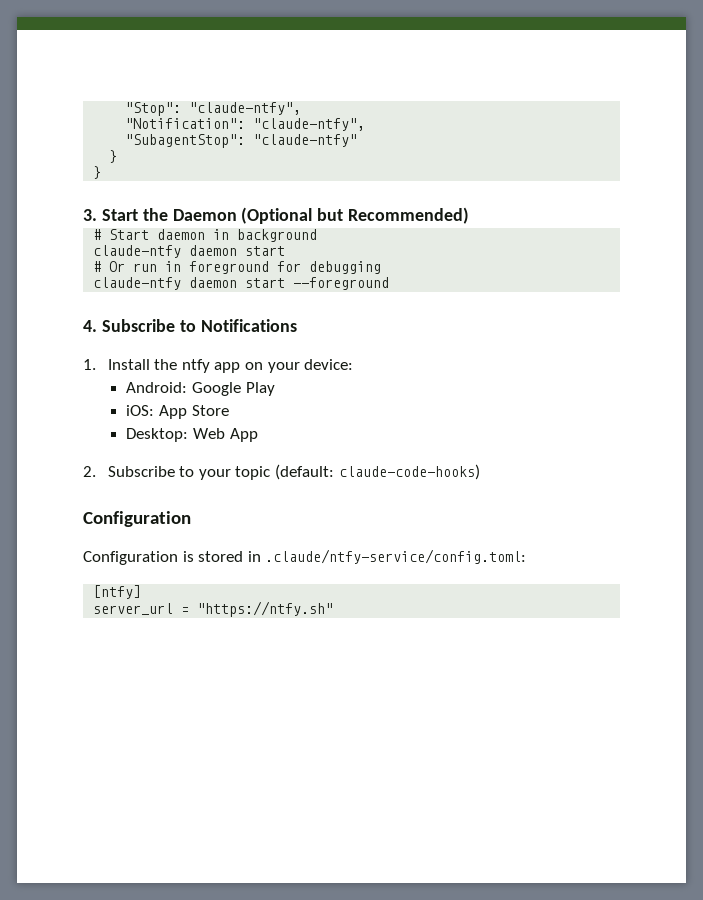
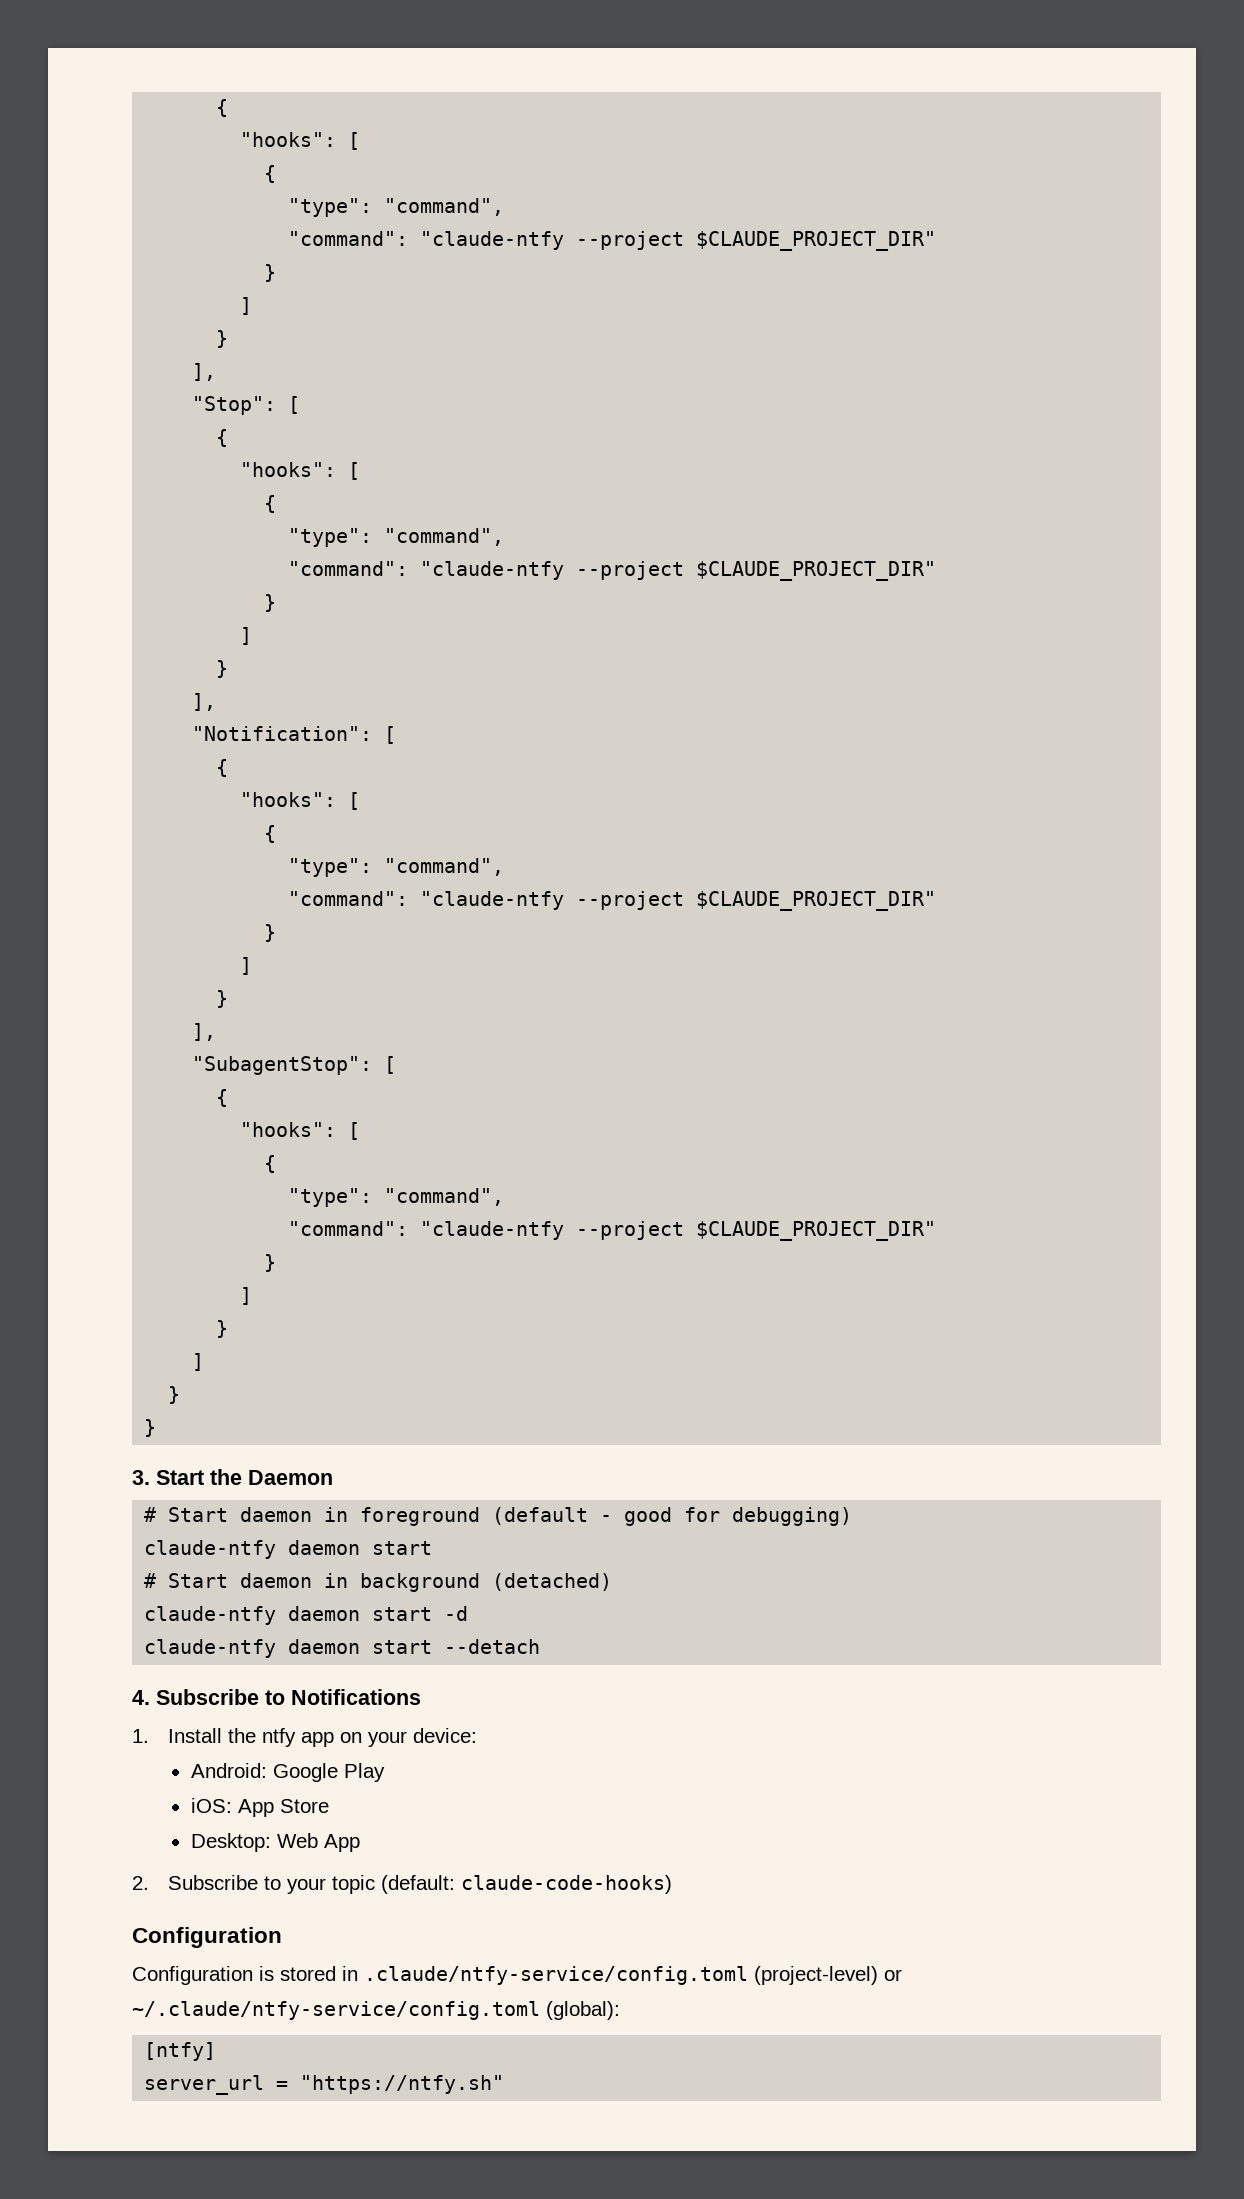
[125,102,302,116] [125,118,366,131] [125,134,358,148] "Stop": "claude-ntfy", // "Notification": "claude-ntfy", // "SubagentStop": "claude-ntfy" -> [216,99,229,117] [240,132,361,150] [264,165,277,183] [288,198,505,217] [288,231,937,251] [264,264,277,282] [240,297,253,315] [216,330,229,348] [192,363,217,381] [192,396,301,415] [216,429,229,447] [240,462,361,480] [264,495,277,513] [288,528,505,547] [288,561,937,581] [264,594,277,612] [240,627,253,645] [216,660,229,678] [192,693,217,711] [192,726,397,744] [216,759,229,777] [240,792,361,810] [264,825,277,843] [288,858,505,877] [288,891,937,911] [264,924,277,942] [240,957,253,975] [216,990,229,1008] [192,1023,217,1041] [192,1056,397,1075] [216,1089,229,1107] [240,1122,361,1140] [264,1155,277,1173] [288,1188,505,1207] [288,1221,937,1241] [264,1254,277,1272] [240,1287,253,1305] [216,1320,229,1338] [192,1353,205,1371] { // "hooks": [ // { // "type": "command", // "command": "claude-ntfy --project $CLAUDE_PROJECT_DIR" // } // ] // } // ], // "Stop": [ // { // "hooks": [ // { // "type": "command", // "command": "claude-ntfy --project $CLAUDE_PROJECT_DIR" // } // ] // } // ], // "Notification": [ // { // "hooks": [ // { // "type": "command", // "command": "claude-ntfy --project $CLAUDE_PROJECT_DIR" // } // ] // } // ], // "SubagentStop": [ // { // "hooks": [ // { // "type": "command", // "command": "claude-ntfy --project $CLAUDE_PROJECT_DIR" // } // ] // } // ]
[241,207,470,224] (Optional but Recommended) -> [144,1507,853,1526] [144,1540,433,1559] // # Start daemon in foreground (default - good for debugging) // claude-ntfy daemon start
[93,245,286,258] [93,261,382,274] [93,277,390,290] // claude-ntfy daemon start // # Or run in foreground for debugging // claude-ntfy daemon start --foreground -> [492,1573,613,1591] [144,1606,469,1625] [144,1639,541,1658] (detached) // claude-ntfy daemon start -d // claude-ntfy daemon start --detach
[265,549,527,564] .claude/ntfy-service/config.toml: -> [364,1966,902,1985] [132,2001,620,2020] .claude/ntfy-service/config.toml (project-level) or ~/.claude/ntfy-service/config.toml (global):

